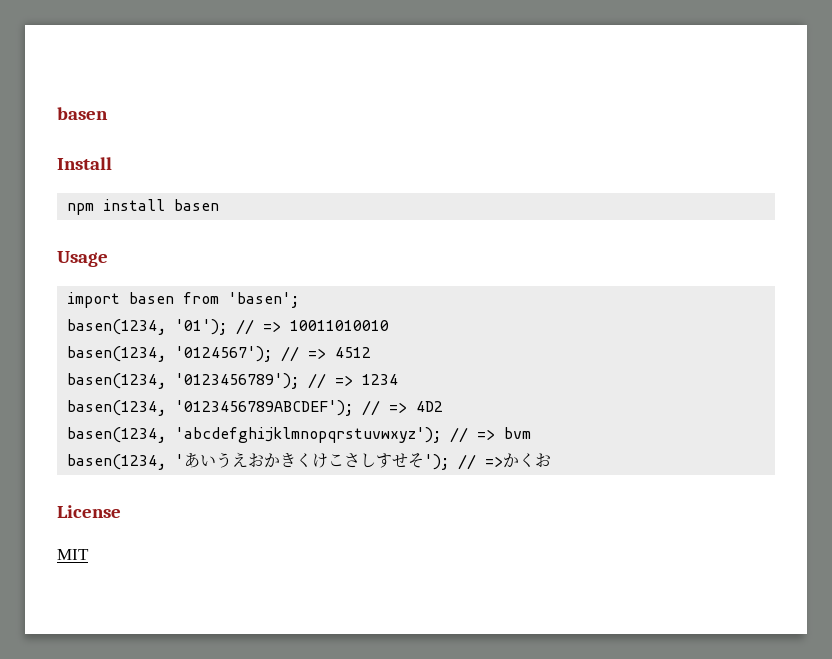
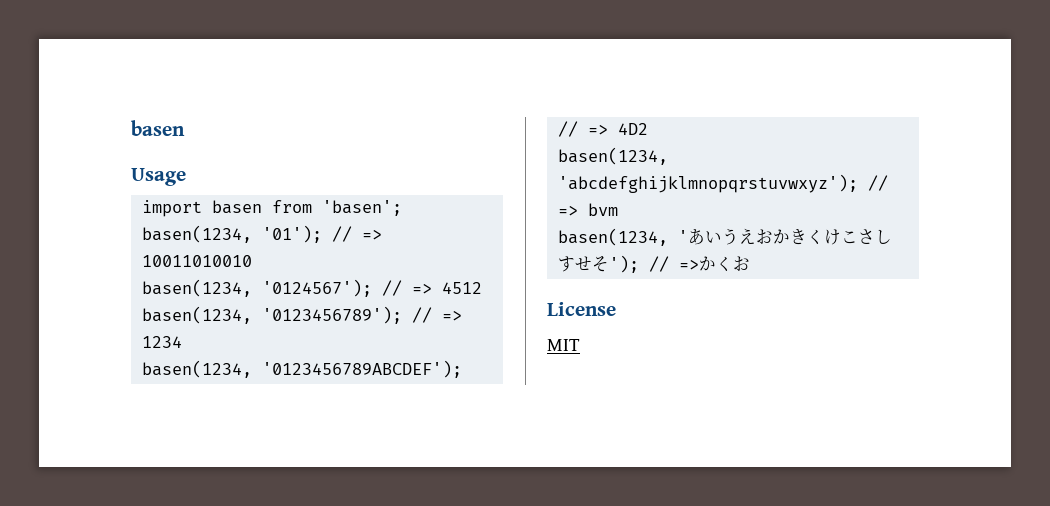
[57,107,108,120] [57,157,112,170] [67,199,220,215] basen // Install // npm install basen -> [131,120,185,136] basen

